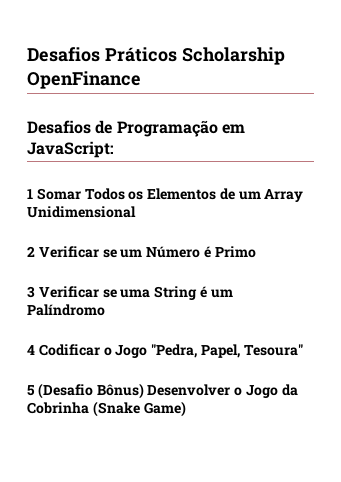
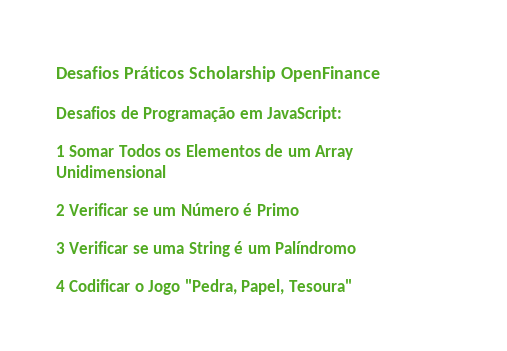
[27,383,298,399] [27,401,186,417] // 5 (Desafio Bônus) Desenvolver o Jogo da Cobrinha (Snake Game) -> (352, 285) none

